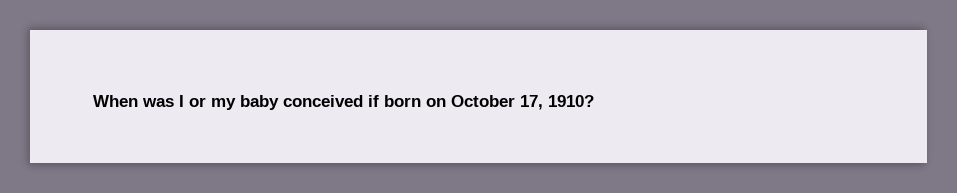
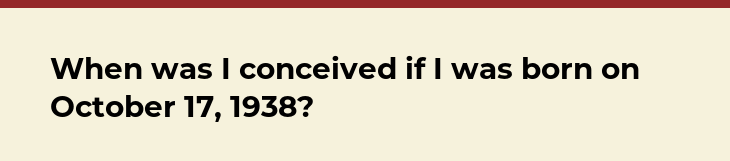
[189,95,379,110] or my baby conceived if -> [239,55,513,79] conceived if I was
[548,95,594,107] 1910? -> [230,96,314,117] 1938?

